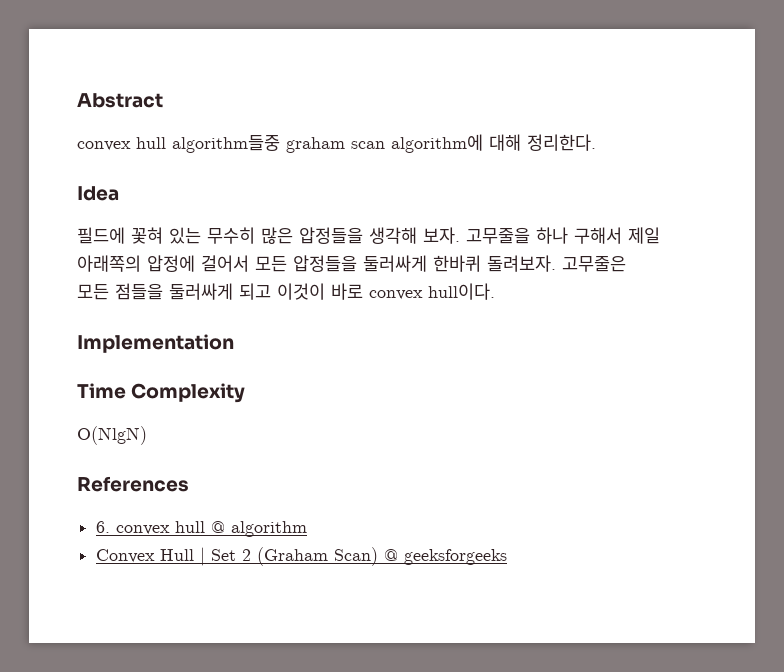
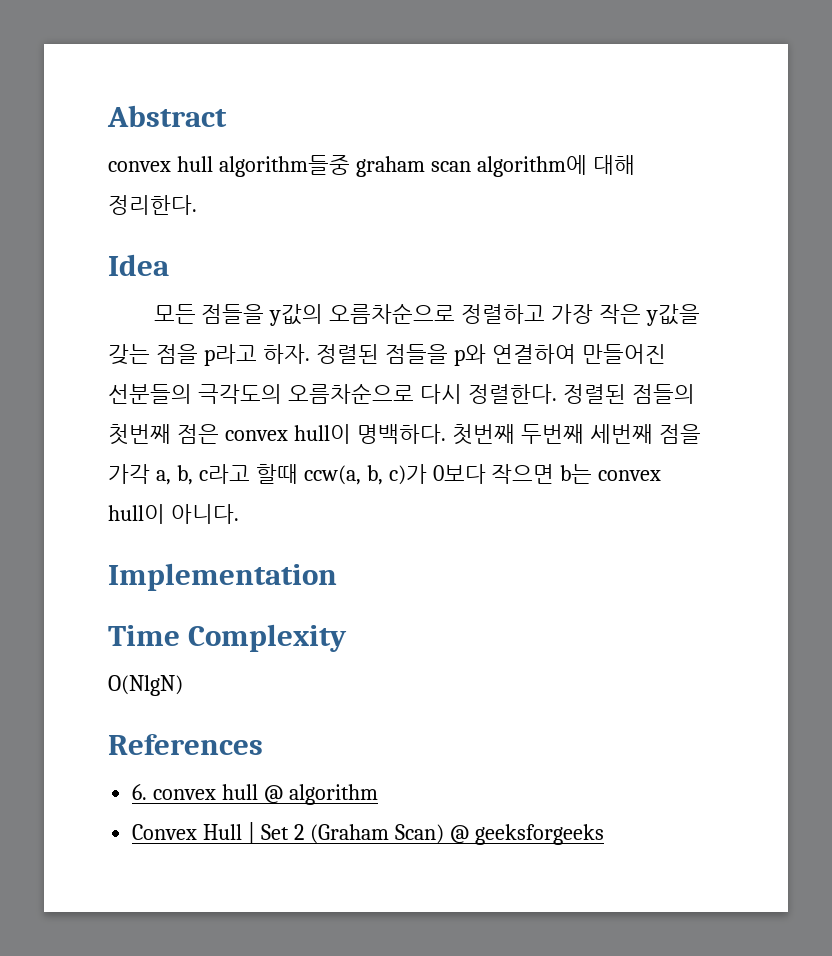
[77,227,660,244] [77,255,626,272] [77,283,495,300] 필드에 꽃혀 있는 무수히 많은 압정들을 생각해 보자. 고무줄을 하나 구해서 제일 아래쪽의 압정에 걸어서 모든 압정들을 둘러싸게 한바퀴 돌려보자. 고무줄은 모든 점들을 둘러싸게 되고 이것이 바로 convex hull이다. -> [153,303,701,326] [108,344,666,366] [108,383,695,404] [108,424,701,445] [108,464,662,485] [108,504,239,524] 모든 점들을 y값의 오름차순으로 정렬하고 가장 작은 y값을 갖는 점을 p라고 하자. 정렬된 점들을 p와 연결하여 만들어진 선분들의 극각도의 오름차순으로 다시 정렬한다. 정렬된 점들의 첫번째 점은 convex hull이 명백하다. 첫번째 두번째 세번째 점을 가각 a, b, c라고 할때 ccw(a, b, c)가 0보다 작으면 b는 convex hull이 아니다.

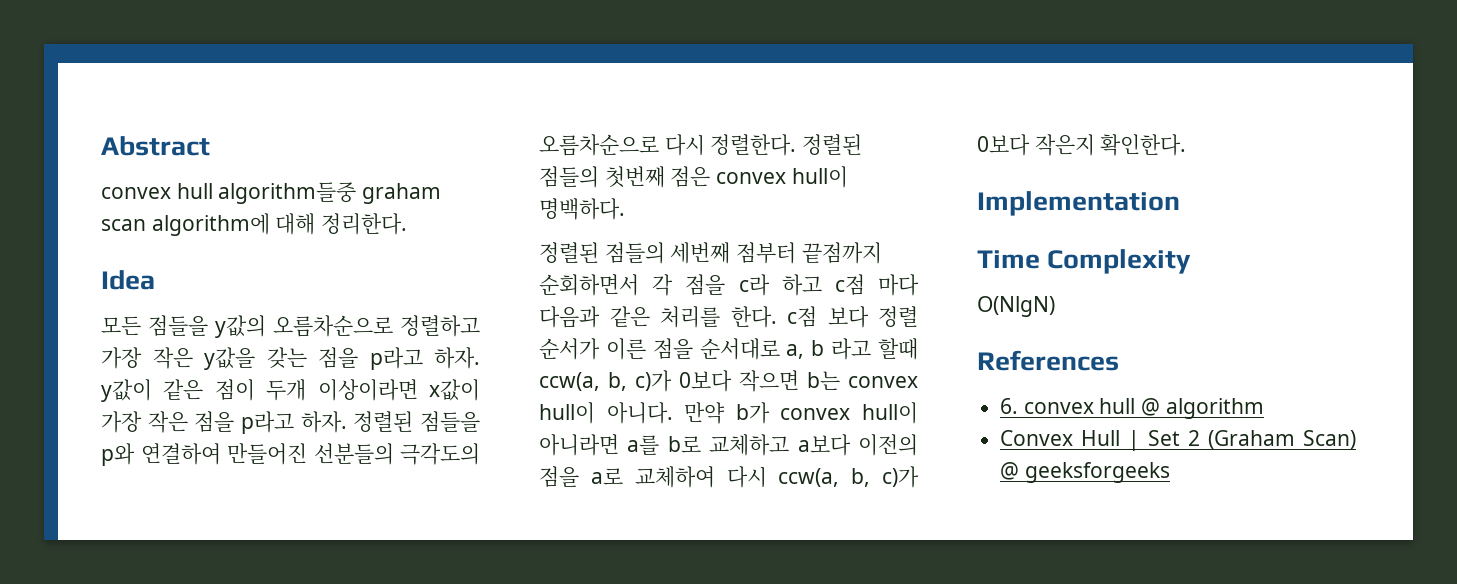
(310, 354) none -> [101,379,480,402] [101,411,347,434] y값이 같은 점이 두개 이상이라면 x값이 가장 작은 점을 p라고 하자.
[451,424,701,445] [108,464,250,485] 첫번째 두번째 세번째 점을 가각 a, b, c라고 -> [539,242,882,264] [539,274,919,296] [539,306,918,328] [539,338,872,360] // 정렬된 점들의 세번째 점부터 끝점까지 순회하면서 각 점을 c라 하고 c점 마다 다음과 같은 처리를 한다. c점 보다 정렬 순서가 이른 점을 순서대로 a, b 라고
(239, 514) none -> [684,402,918,424] [539,434,918,456] [539,466,919,488] [977,134,1187,156] 만약 b가 convex hull이 아니라면 a를 b로 교체하고 a보다 이전의 점을 a로 교체하여 다시 ccw(a, b, c)가 0보다 작은지 확인한다.

